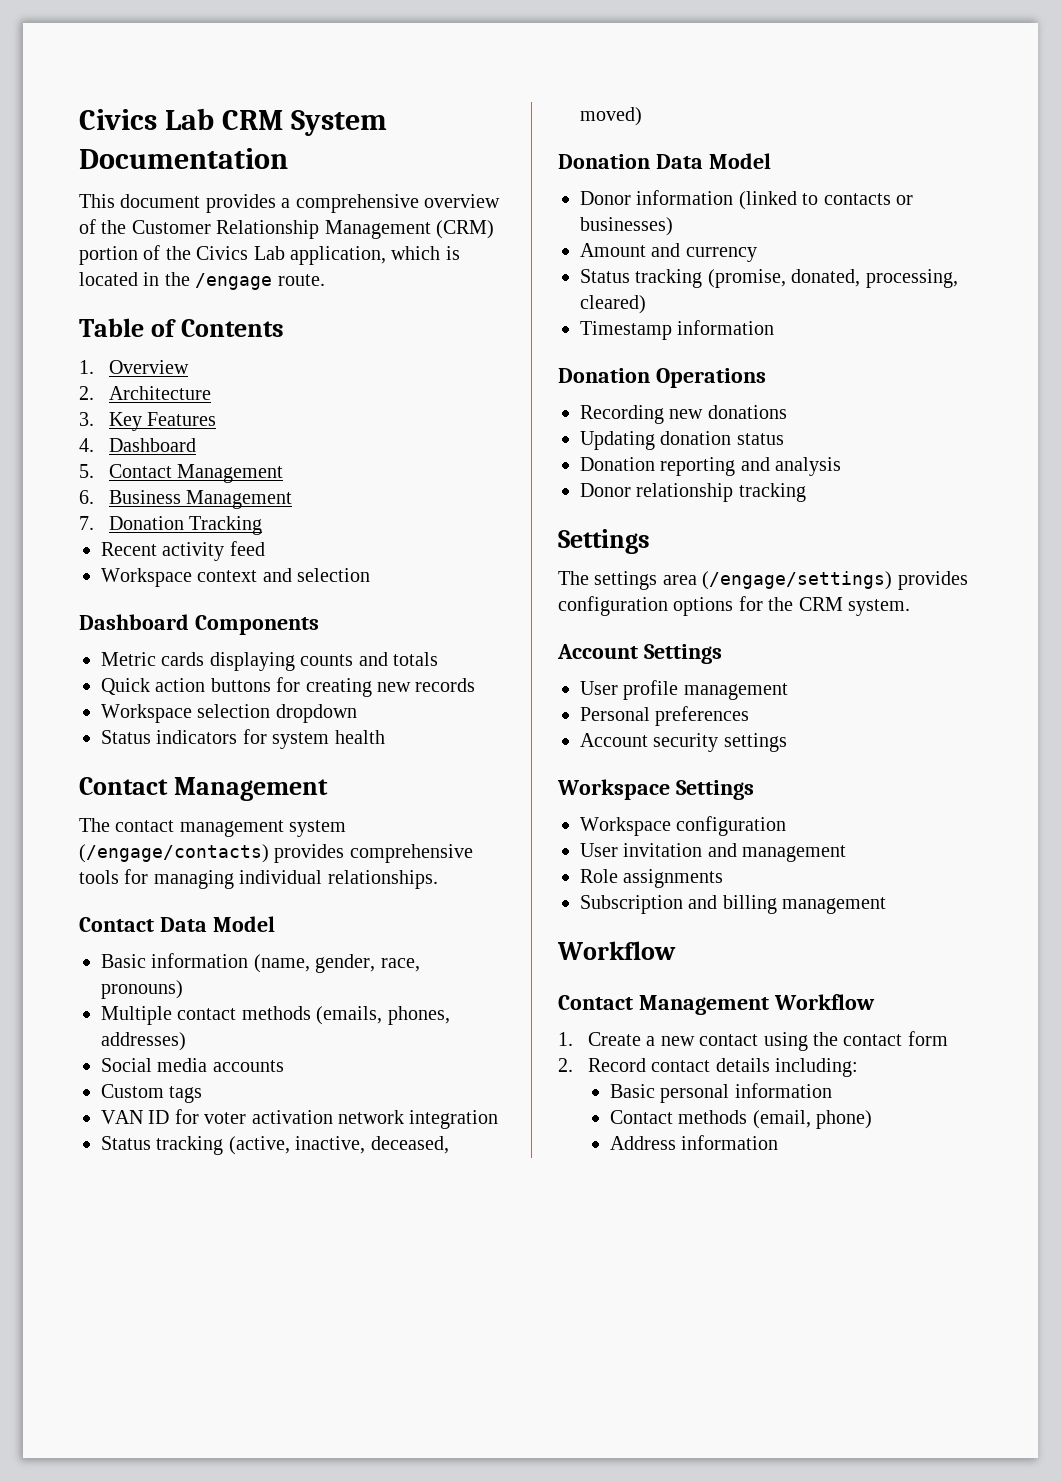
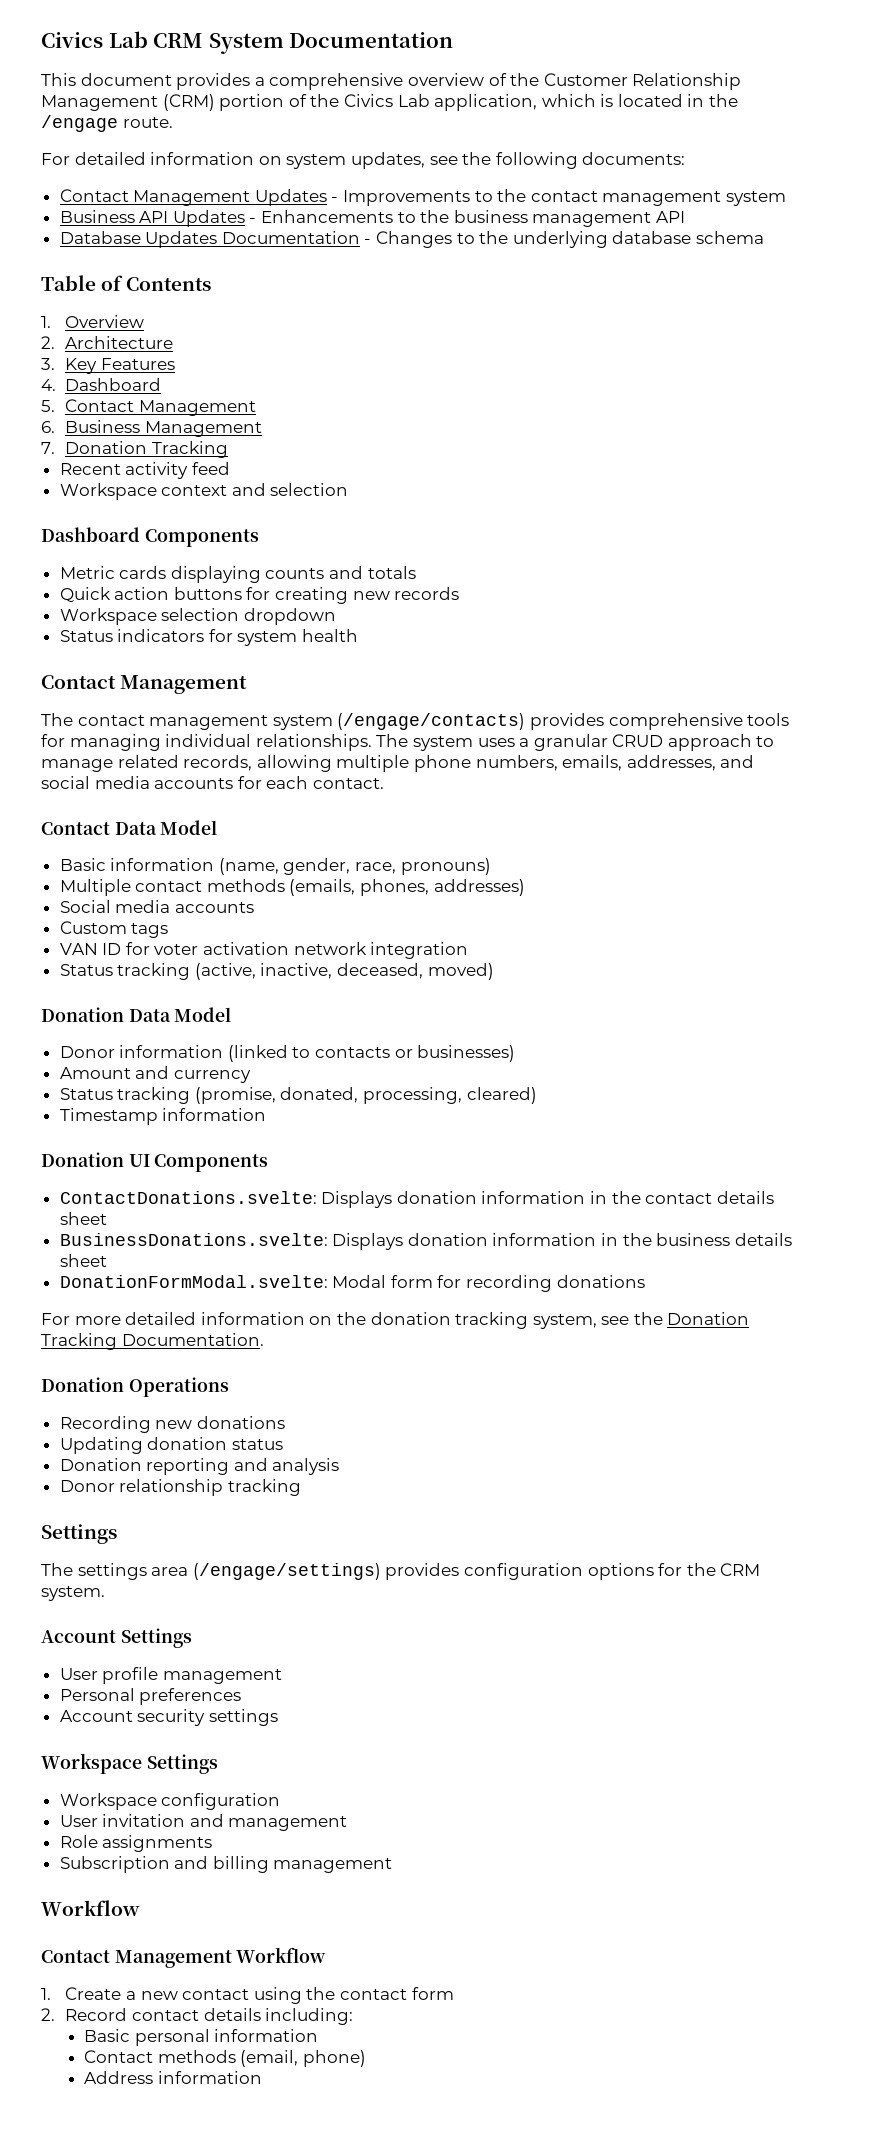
(325, 280) none -> [41,152,686,169] [59,189,787,206] [59,210,686,227] [59,231,765,248] // For detailed information on system updates, see the following documents: // Contact Management Updates - Improvements to the contact management system // Business API Updates - Enhancements to the business management API // Database Updates Documentation - Changes to the underlying database schema
(438, 879) none -> [376,734,775,751] [41,755,755,772] [41,776,384,789] The system uses a granular CRUD approach to manage related records, allowing multiple phone numbers, emails, addresses, and social media accounts for each contact.
(775, 327) none -> [41,1152,269,1172] [59,1191,774,1208] [59,1212,107,1225] [59,1233,792,1250] [59,1254,107,1267] [59,1275,645,1292] [41,1312,750,1329] [41,1333,264,1350] // Donation UI Components // ContactDonations.svelte: Displays donation information in the contact details sheet // BusinessDonations.svelte: Displays donation information in the business details sheet // DonationFormModal.svelte: Modal form for recording donations // For more detailed information on the donation tracking system, see the Donation Tracking Documentation.

